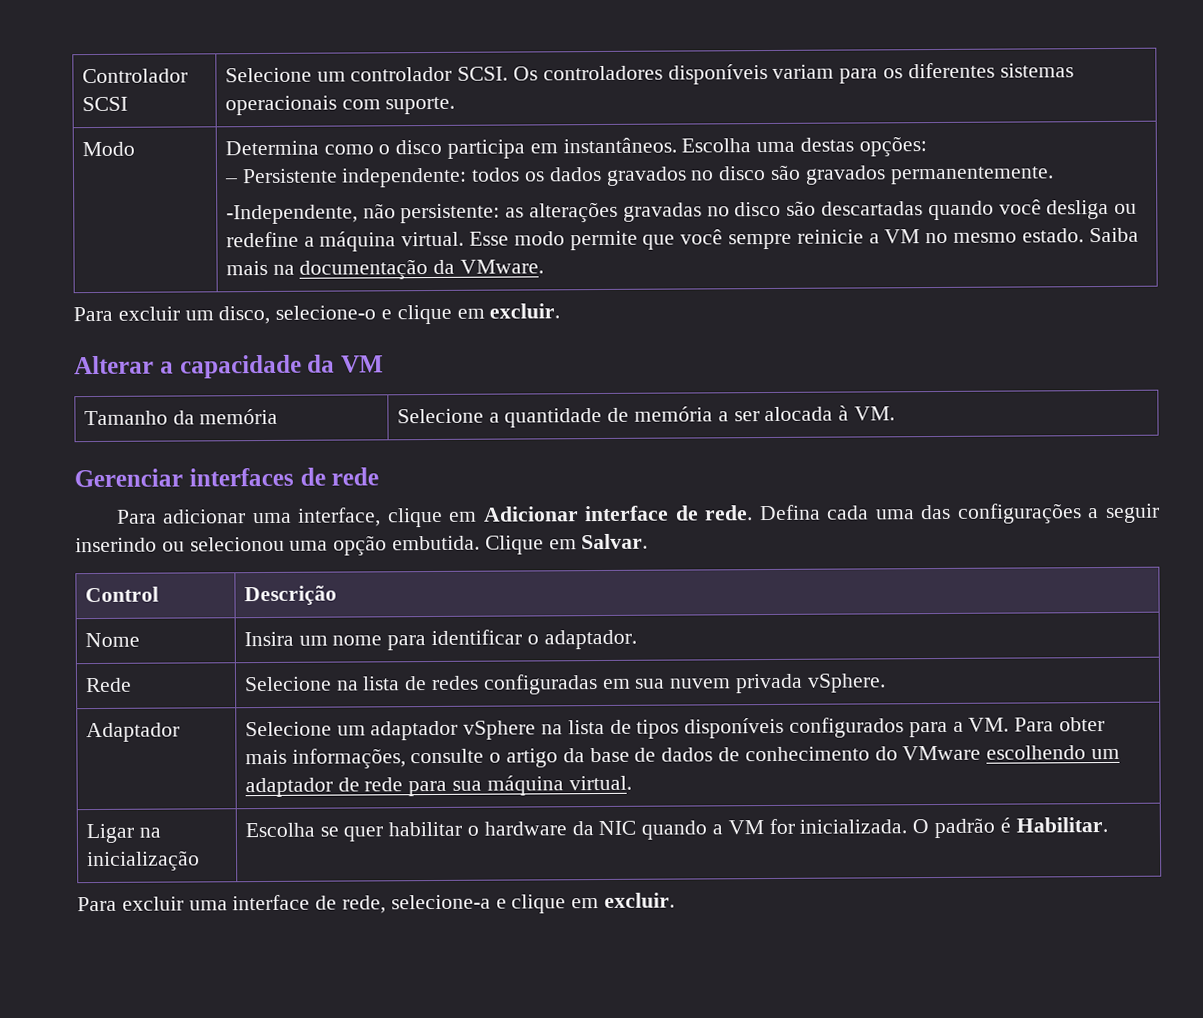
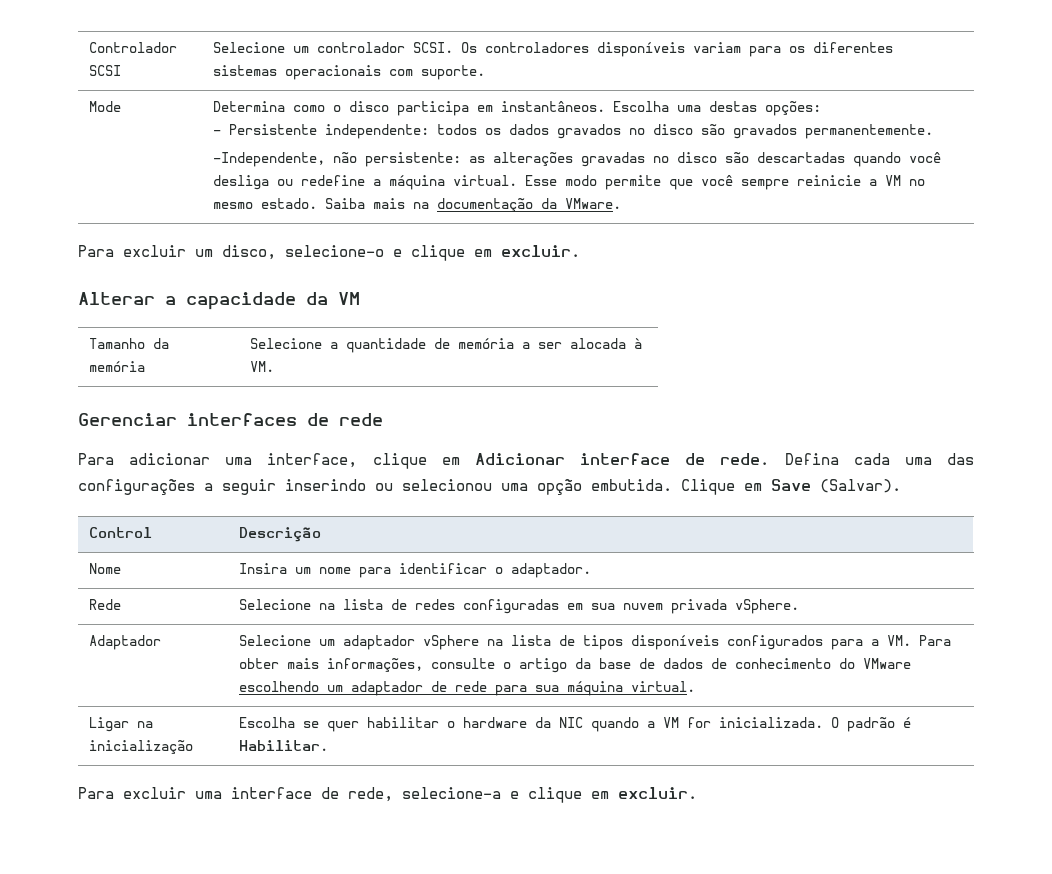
[81,141,135,157] Modo -> [89,101,122,112] Mode
[581,533,649,550] Salvar. -> [771,479,901,493] Save (Salvar).

